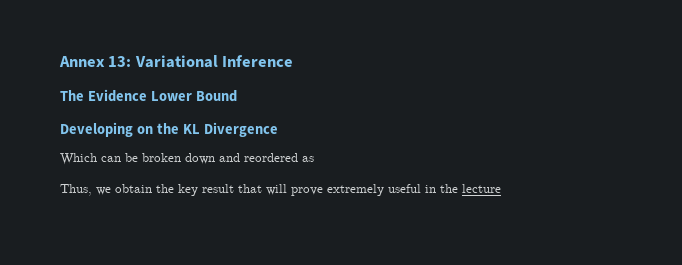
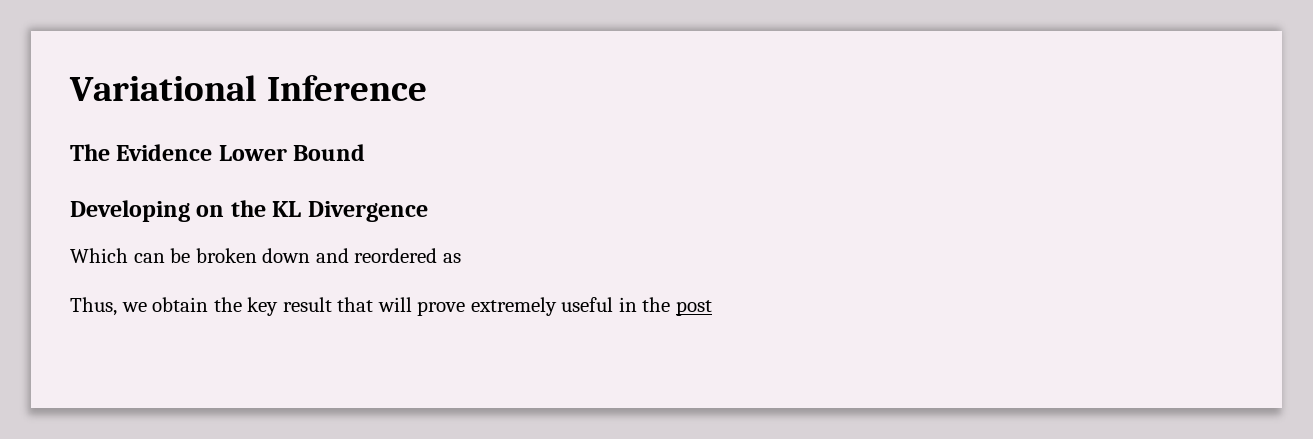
[59,56,132,67] Annex 13: -> (69, 88) none
[462,184,501,193] lecture -> [675,300,712,316] post

